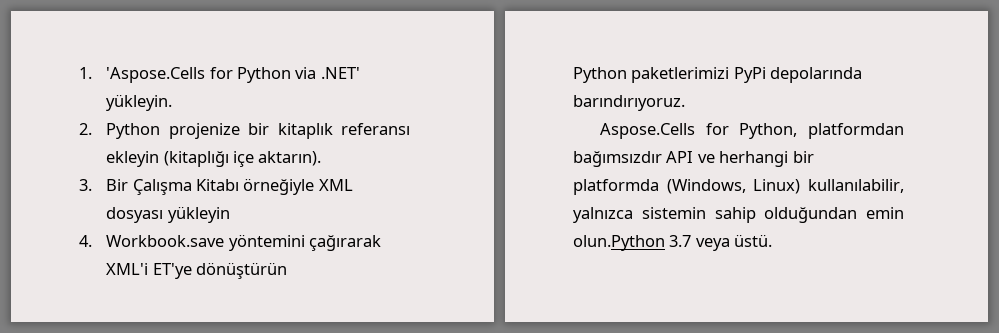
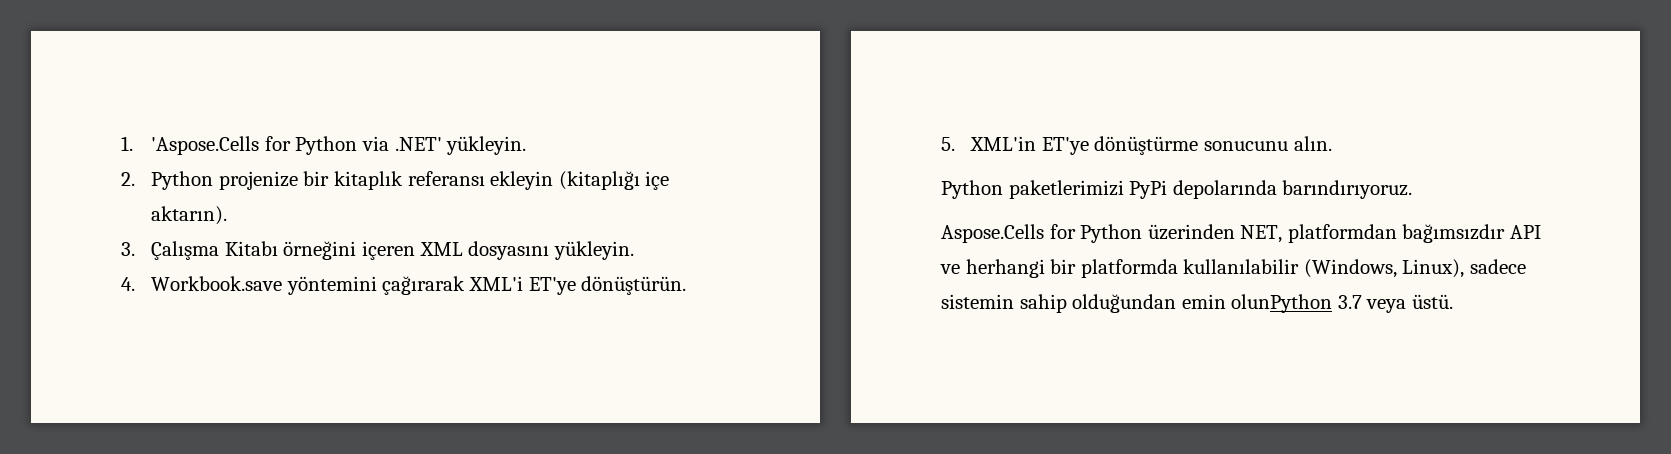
[106,179,129,191] Bir -> (135, 249) none
[243,178,353,195] [106,206,230,223] örneğiyle XML dosyası yükleyin -> [283,241,634,260] örneğini içeren XML dosyasını yükleyin.
[195,262,287,279] dönüştürün -> [581,276,687,295] [941,136,1332,155] dönüştürün. // 5. XML'in ET'ye dönüştürme sonucunu alın.
[739,123,798,139] Python, -> [1080,224,1283,243] Python üzerinden NET,
[666,179,904,194] [573,207,633,223] (Windows, Linux) kullanılabilir, yalnızca -> [1183,259,1526,278] kullanılabilir (Windows, Linux), sadece
[573,235,665,251] olun.Python -> [1231,294,1333,313] olunPython

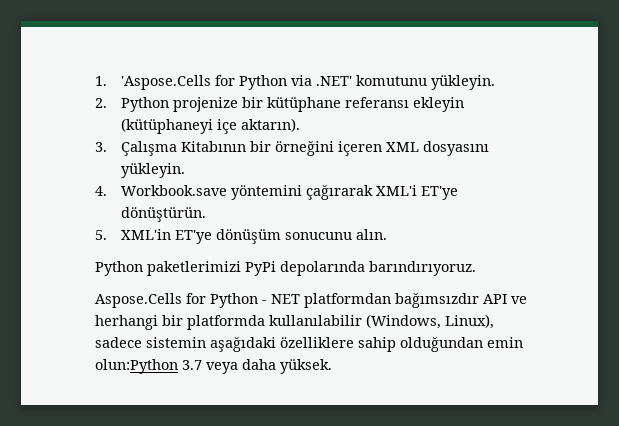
(442, 144) none -> [355,75,427,86] komutunu
[333,171,403,190] kitaplık -> [266,97,341,112] kütüphane
[558,171,640,190] (kitaplığı -> [120,118,213,134] (kütüphaneyi
[224,241,278,256] Kitabı -> [180,141,271,152] Kitabının bir
[1094,136,1199,155] dönüştürme -> [215,229,281,244] dönüşüm
[1147,224,1283,243] üzerinden NET, -> [262,294,300,304] - NET
(1014, 301) none -> [210,336,354,352] aşağıdaki özelliklere
[1231,294,1333,313] olunPython -> [95,359,178,374] olun:Python
[1411,294,1453,309] üstü. -> [242,359,332,374] daha yüksek.

